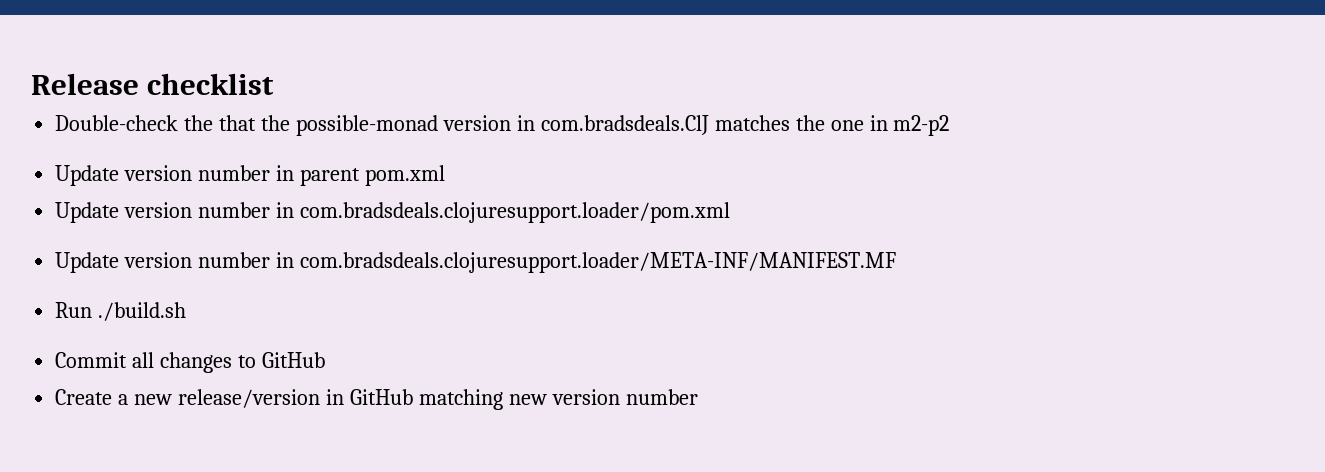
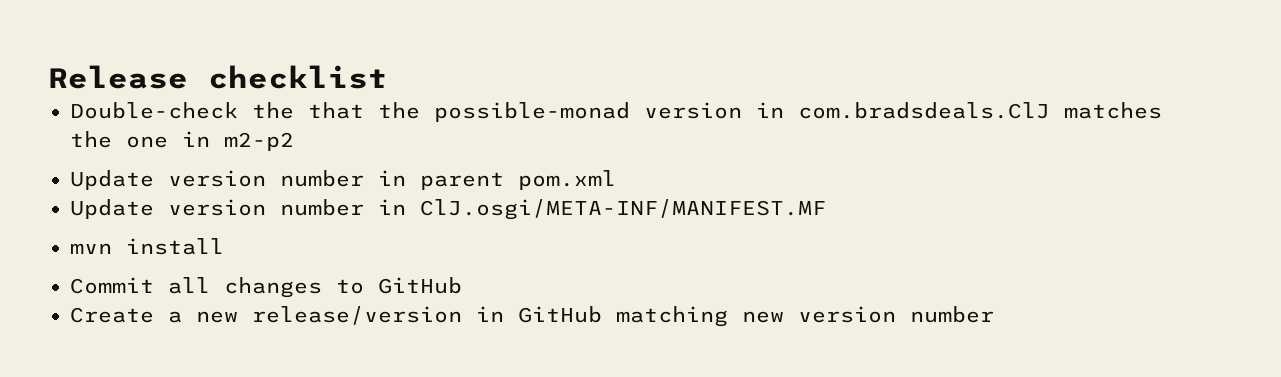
[299,202,730,223] [55,252,896,273] [55,302,187,321] com.bradsdeals.clojuresupport.loader/pom.xml // Update version number in com.bradsdeals.clojuresupport.loader/META-INF/MANIFEST.MF // Run ./build.sh -> [420,199,826,220] [70,238,224,255] ClJ.osgi/META-INF/MANIFEST.MF // mvn install

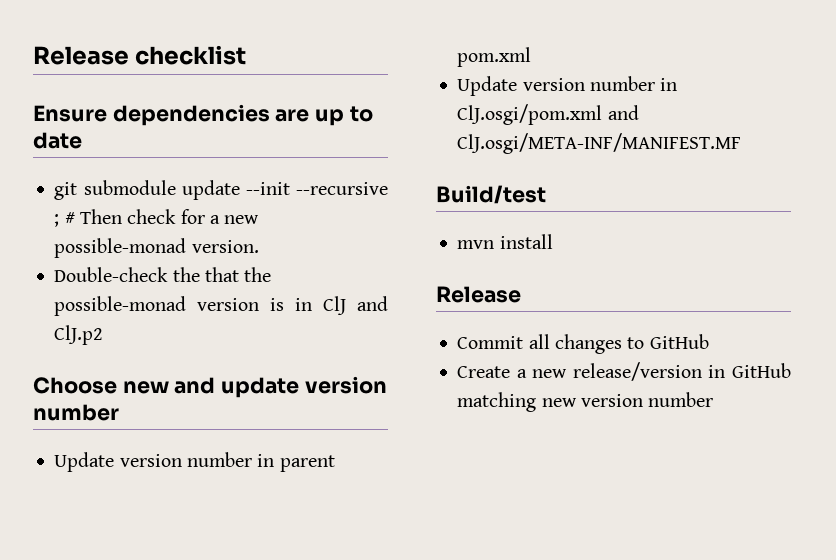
(388, 77) none -> [33,104,373,126] [33,132,82,149] [54,180,388,200] [54,209,260,227] [54,238,259,258] // Ensure dependencies are up to date // git submodule update --init --recursive ; # Then check for a new possible-monad version.
[756,102,1162,119] [70,131,294,151] in com.bradsdeals.ClJ matches the one in m2-p2 -> [270,296,389,315] [54,325,104,345] [33,376,387,398] [33,404,119,421] is in ClJ and ClJ.p2 // Choose new and update version number
(406, 207) none -> [457,104,639,125] ClJ.osgi/pom.xml and
(826, 209) none -> [436,185,546,204] // Build/test
(224, 246) none -> [436,286,521,303] // Release

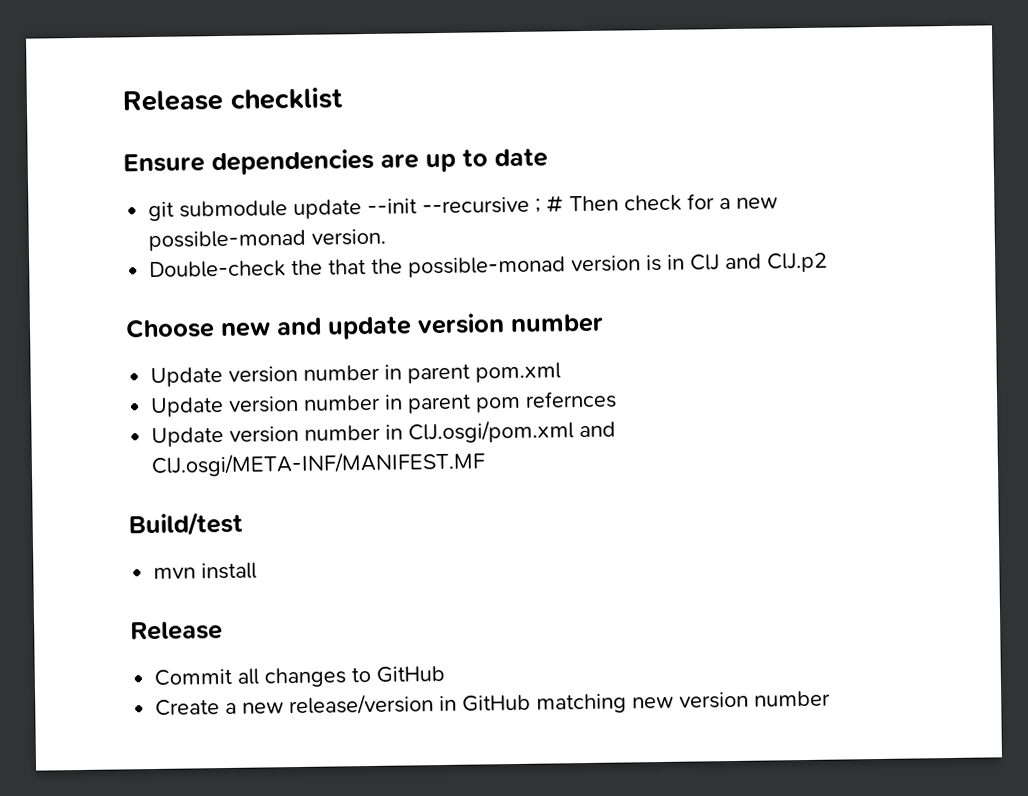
(532, 57) none -> [150,390,618,418] // Update version number in parent pom refernces

